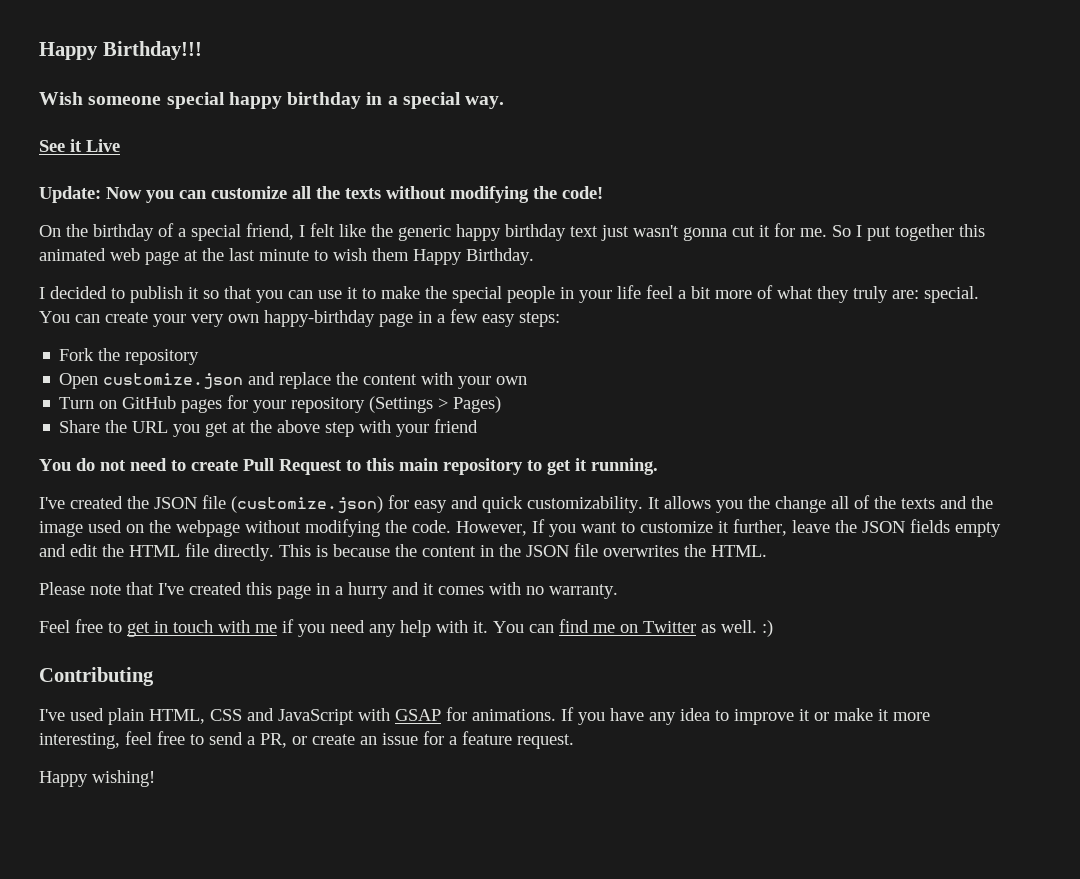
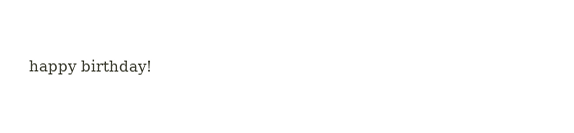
[39,41,202,60] [39,92,505,109] [39,139,120,152] [39,186,603,203] [39,223,985,241] [39,248,534,265] [39,285,979,303] [39,309,560,327] [59,348,200,365] [59,372,528,389] [59,395,502,413] [59,419,479,437] [39,458,658,475] [39,495,993,513] [39,519,1001,537] [39,543,767,561] [39,582,618,599] [39,619,773,637] [39,667,154,686] [39,707,930,725] [39,731,574,749] [39,770,155,787] Happy Birthday!!! // Wish someone special happy birthday in a special way. // See it Live // Update: Now you can customize all the texts without modifying the code! // On the birthday of a special friend, I felt like the generic happy birthday text just wasn't gonna cut it for me. So I put together this animated web page at the last minute to wish them Happy Birthday. // I decided to publish it so that you can use it to make the special people in your life feel a bit more of what they truly are: special. You can create your very own happy-birthday page in a few easy steps: // Fork the repository // Open customize.json and replace the content with your own // Turn on GitHub pages for your repository (Settings > Pages) // Share the URL you get at the above step with your friend // You do not need to create Pull Request to this main repository to get it running. // I've created the JSON file (customize.json) for easy and quick customizability. It allows you the change all of the texts and the image used on the webpage without modifying the code. However, If you want to customize it further, leave the JSON fields empty and edit the HTML file directly. This is because the content in the JSON file overwrites the HTML. // Please note that I've created this page in a hurry and it comes with no warranty. // Feel free to get in touch with me if you need any help with it. You can find me on Twitter as well. :) // Contributing // I've used plain HTML, CSS and JavaScript with GSAP for animations. If you have any idea to improve it or make it more interesting, feel free to send a PR, or create an issue for a feature request. // Happy wishing! -> [28,59,153,75] happy birthday!

